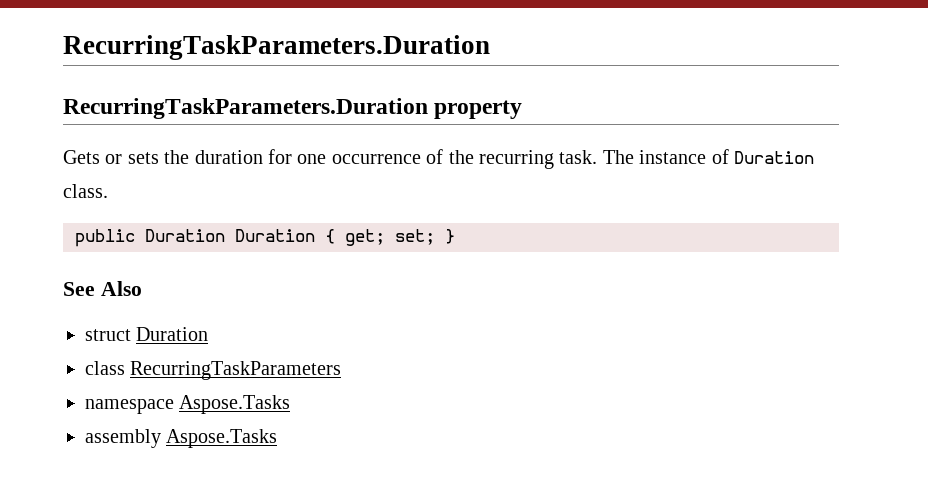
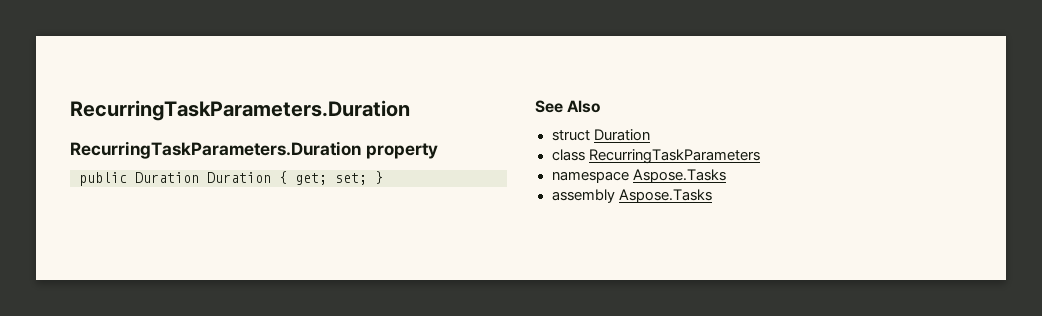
[63,149,814,169] [63,184,108,198] // Gets or sets the duration for one occurrence of the recurring task. The instance of Duration class. -> (438, 151) none

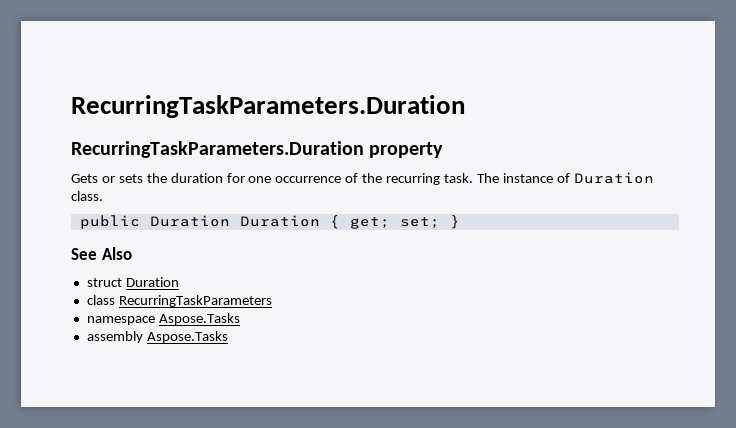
(438, 151) none -> [71,172,654,185] [71,191,103,201] // Gets or sets the duration for one occurrence of the recurring task. The instance of Duration class.

